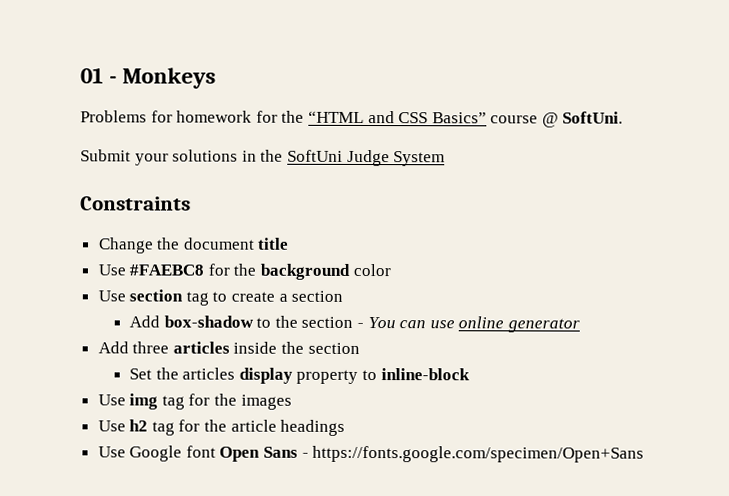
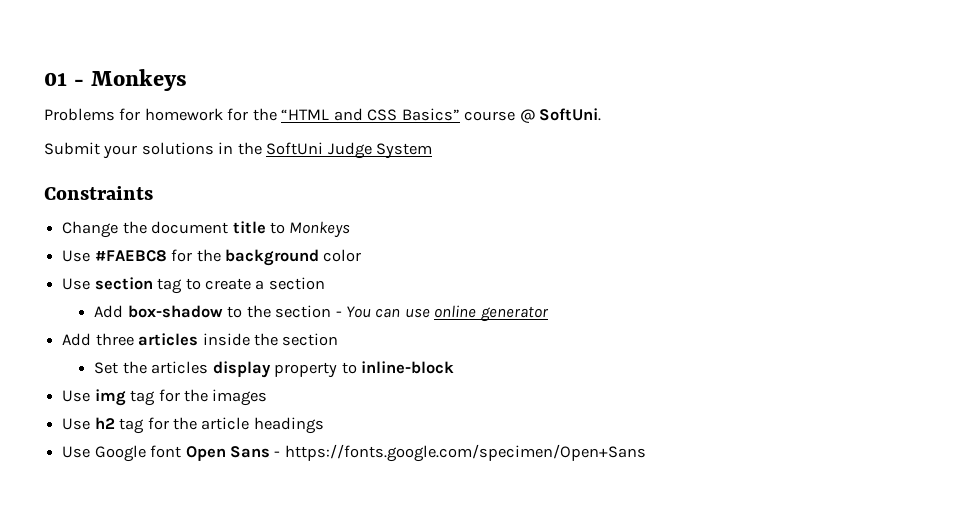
(290, 243) none -> [269,221,351,238] to Monkeys

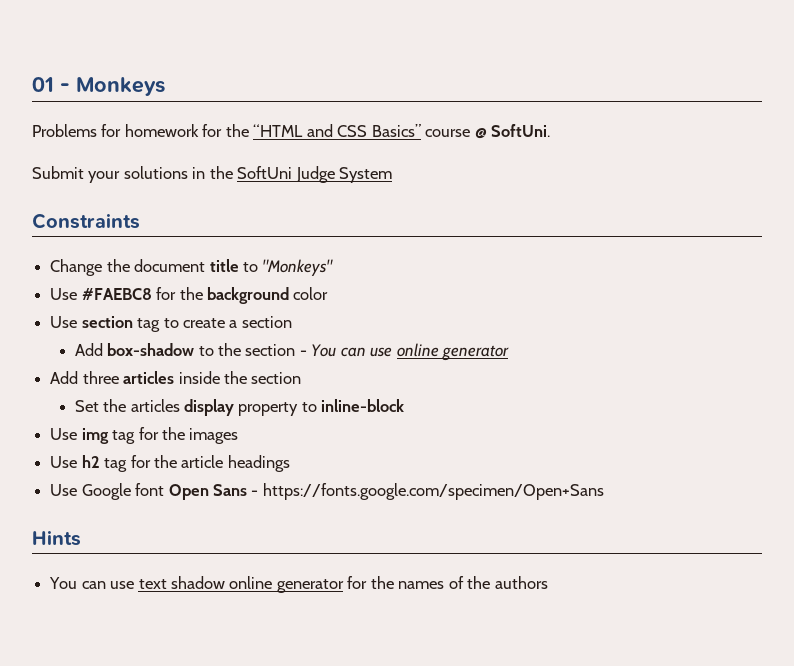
[289,221,351,238] Monkeys -> [262,259,334,276] "Monkeys"
(646, 453) none -> [32,530,81,546] [49,576,548,593] // Hints // You can use text shadow online generator for the names of the authors

